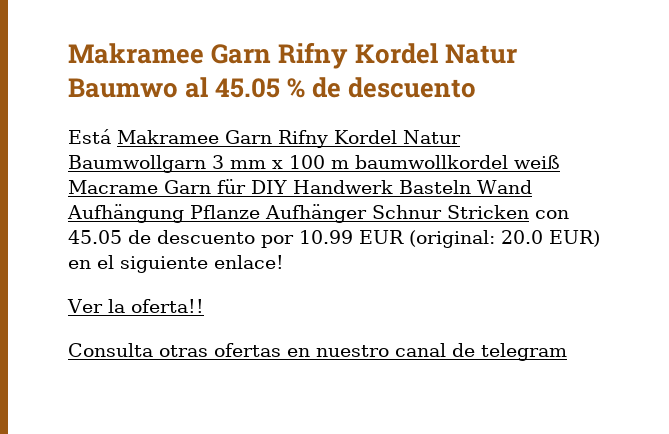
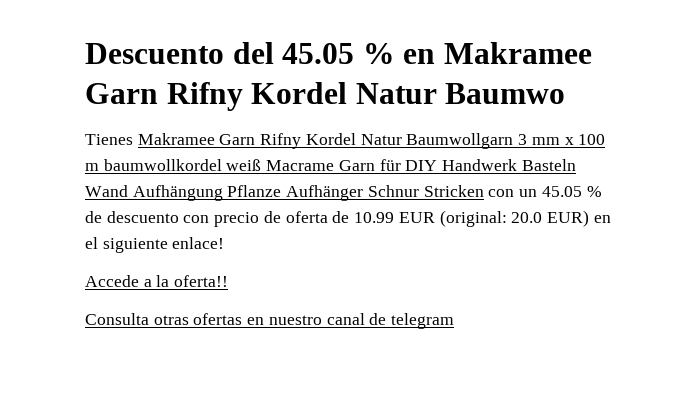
(68, 53) none -> [85,42,436,64] Descuento del 45.05 % en
[185,77,477,98] [68,129,111,144] al 45.05 % de descuento // Está -> [85,134,133,145] // Tienes
[68,230,294,248] 45.05 de descuento por -> [519,186,602,197] [85,211,350,227] un 45.05 % de descuento con precio de oferta de
[67,299,103,313] Ver -> [85,275,152,287] Accede a

